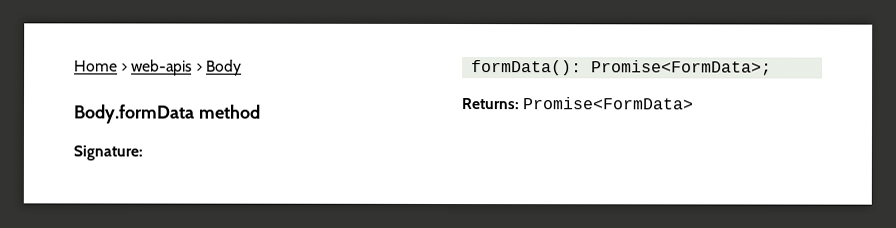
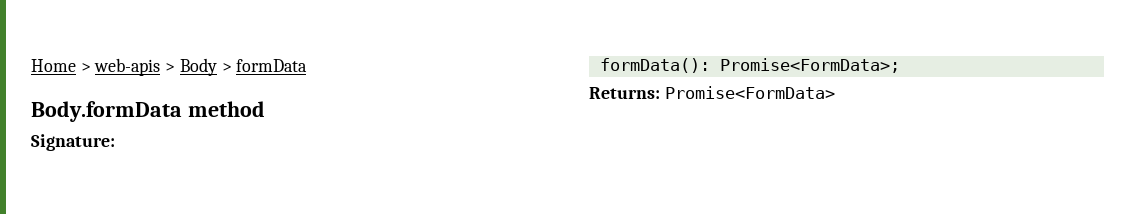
(242, 67) none -> [221,59,308,72] > formData

